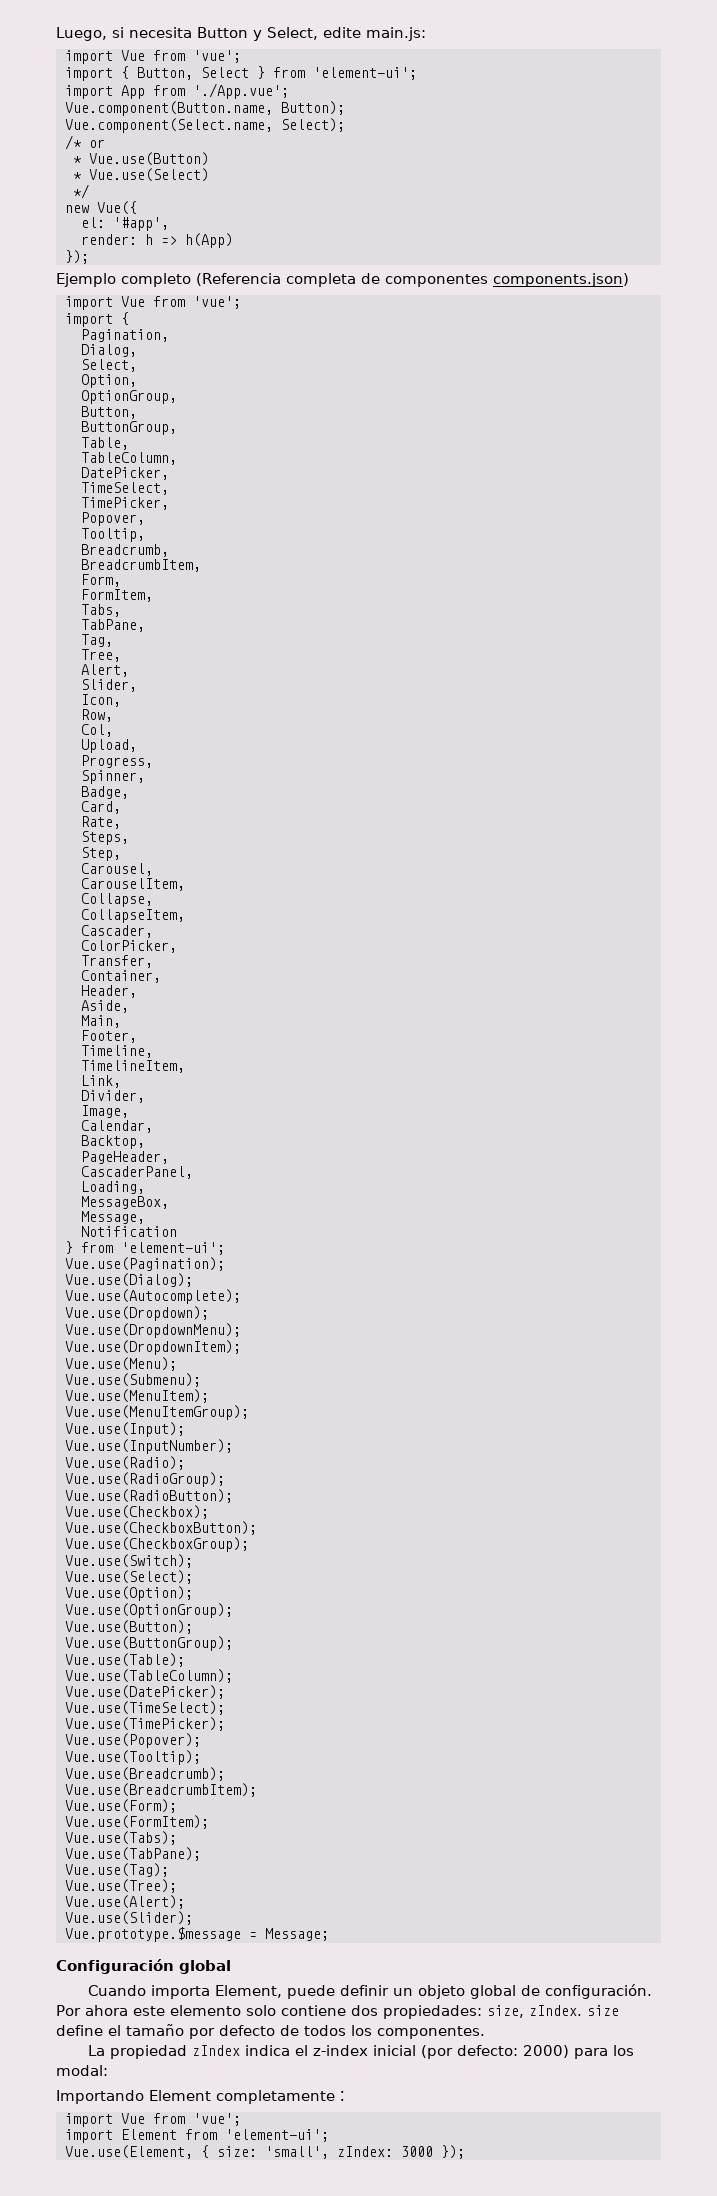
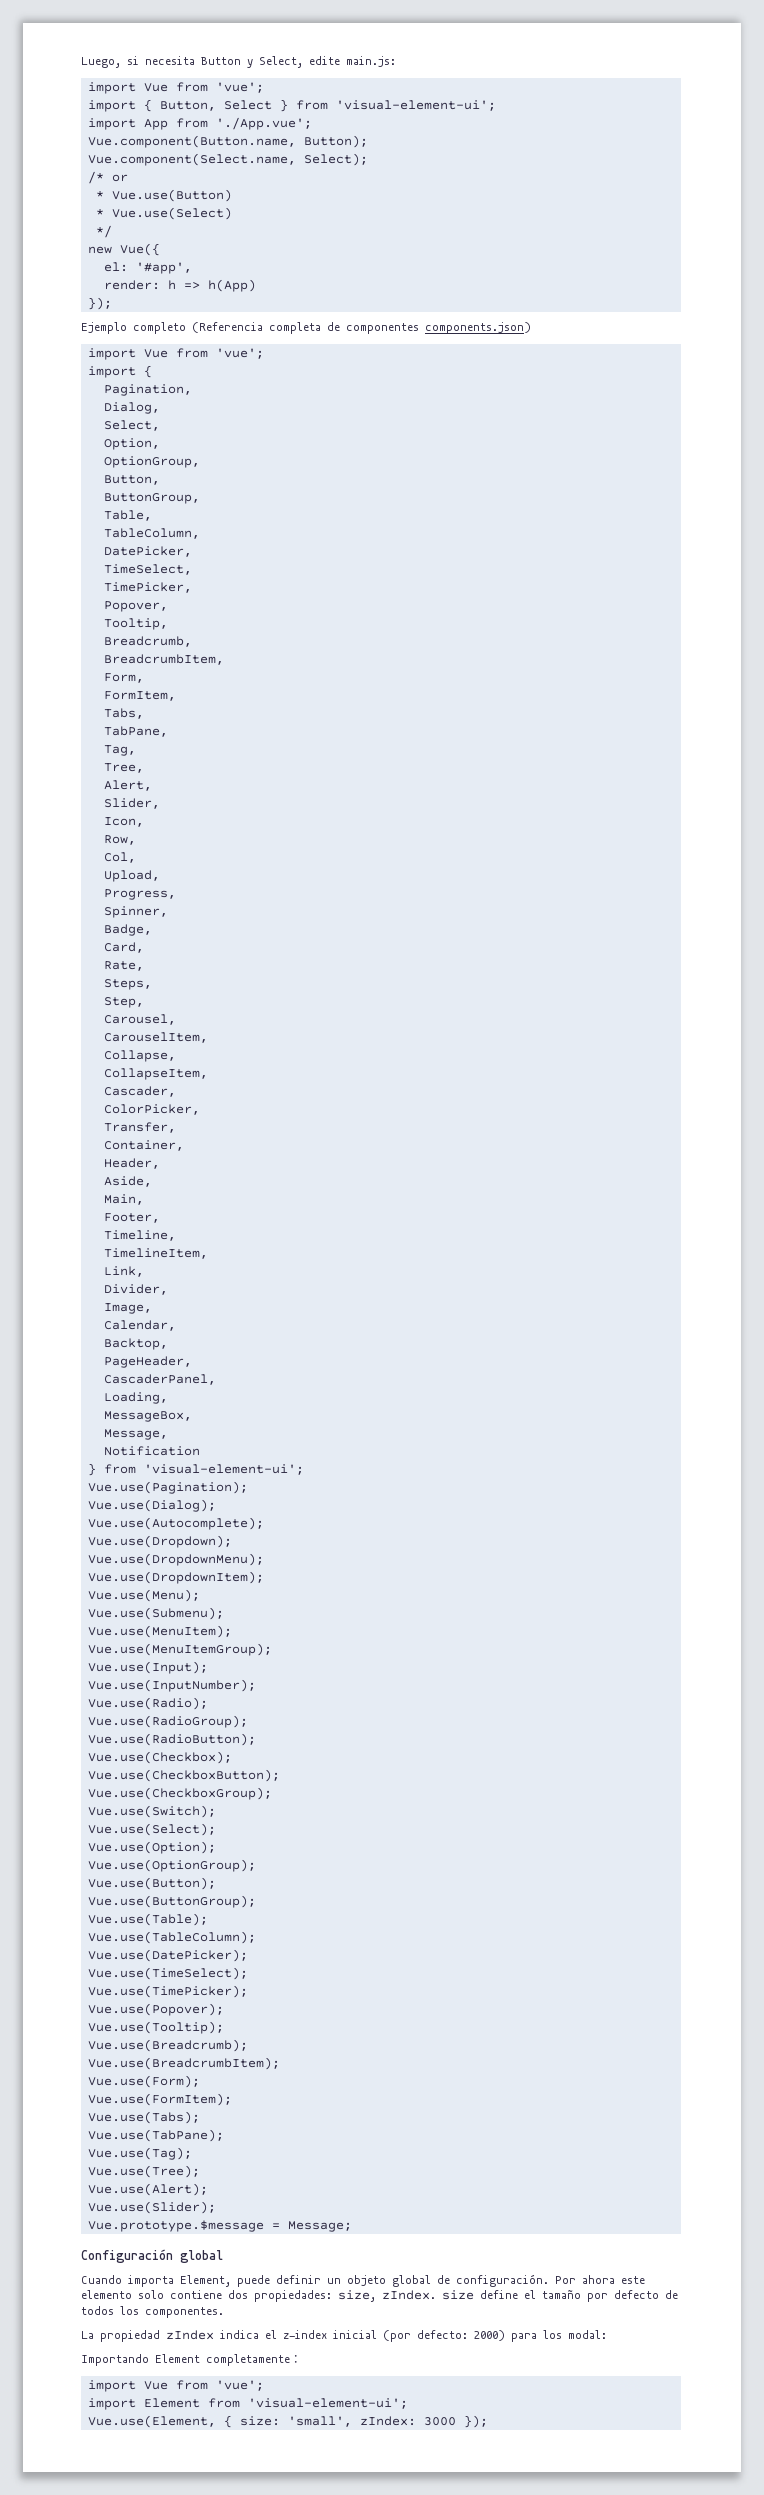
[312,67,417,80] 'element-ui'; -> [335,100,496,111] 'visual-element-ui';
[120,1242,225,1255] 'element-ui'; -> [143,1464,304,1475] 'visual-element-ui';
[224,2129,329,2142] 'element-ui'; -> [247,2398,408,2409] 'visual-element-ui';

